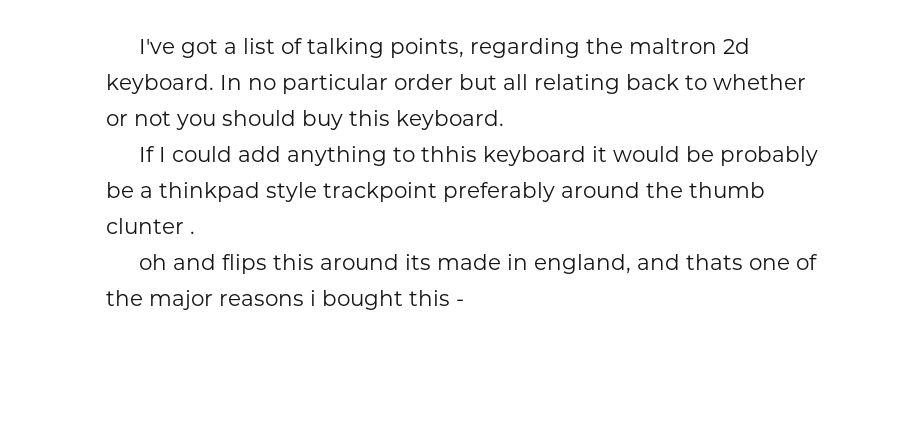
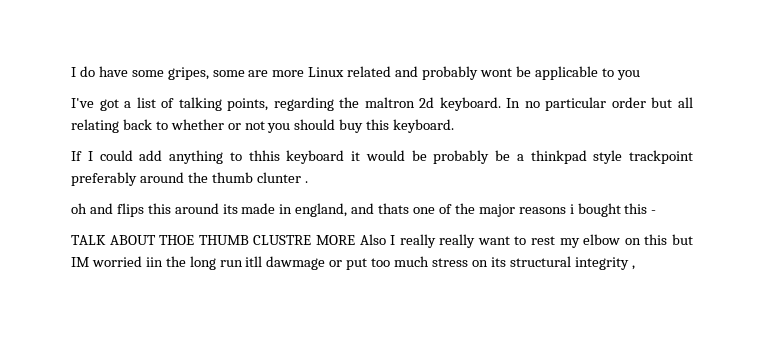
(138, 46) none -> [71,66,640,80] I do have some gripes, some are more Linux related and probably wont be applicable to you //
(464, 302) none -> [71,234,693,248] [71,256,635,270] // TALK ABOUT THOE THUMB CLUSTRE MORE Also I really really want to rest my elbow on this but IM worried iin the long run itll dawmage or put too much stress on its structural integrity ,

